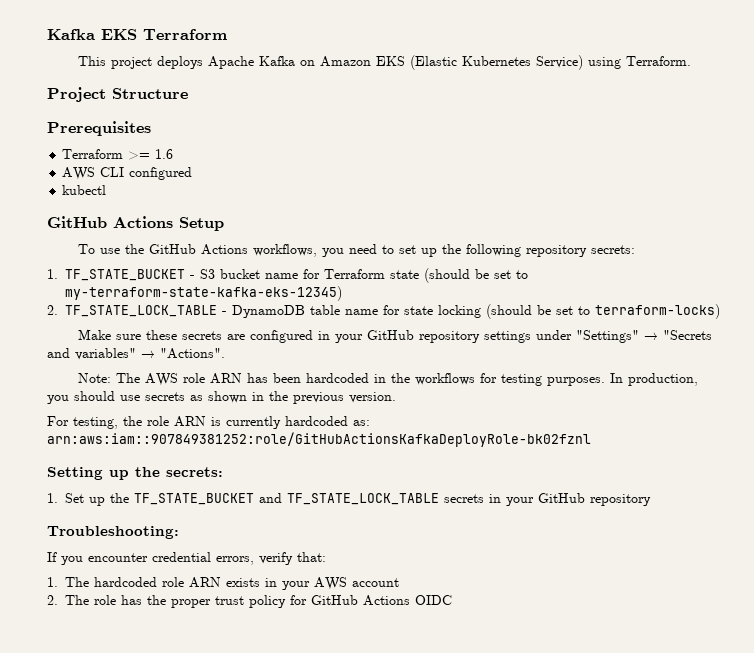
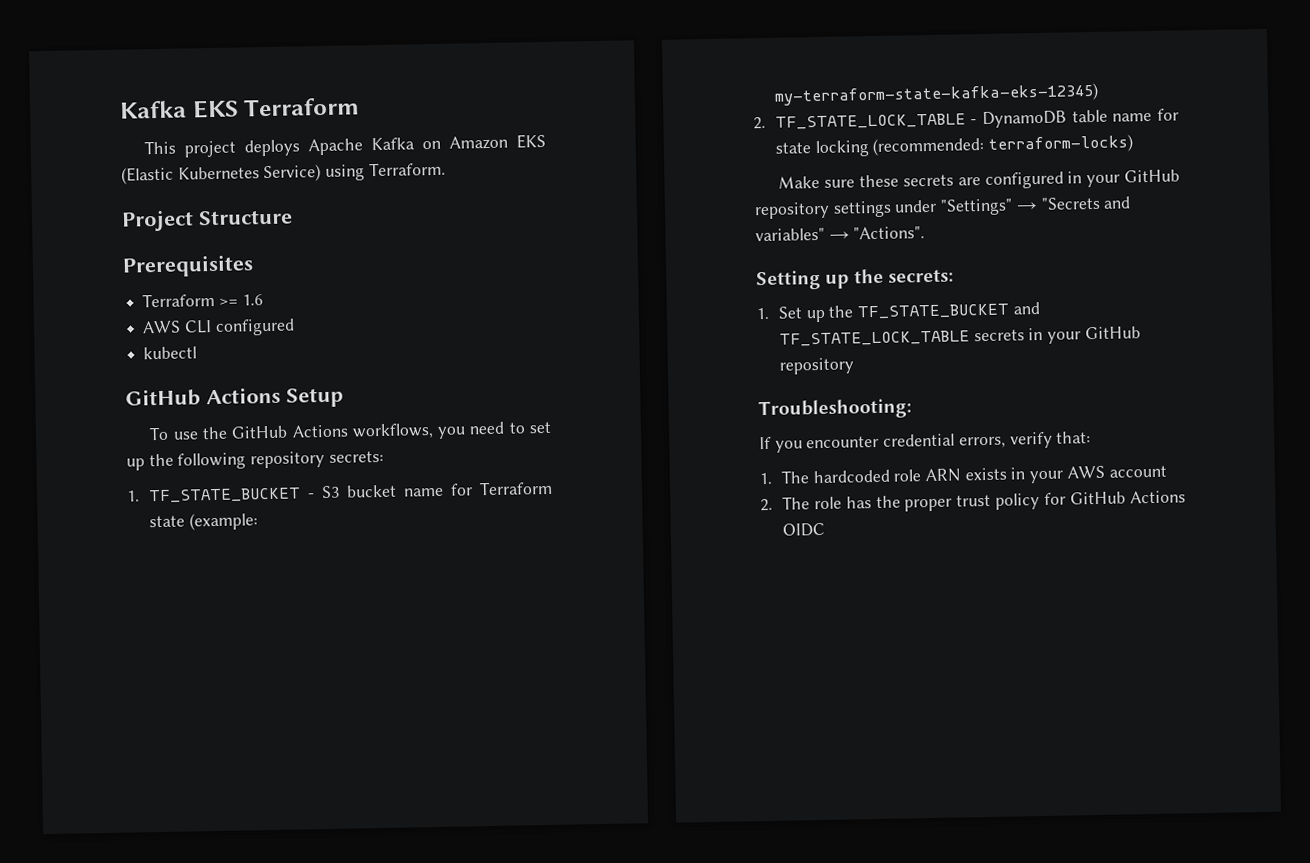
[424,268,528,283] (should be set to -> [188,512,258,531] (example:
[486,304,590,319] (should be set to -> [872,136,986,156] (recommended:
[78,373,699,386] [47,391,396,404] [47,416,370,429] [47,432,591,447] // Note: The AWS role ARN has been hardcoded in the workflows for testing purposes. In production, you should use secrets as shown in the previous version. // For testing, the role ARN is currently hardcoded as: arn:aws:iam::907849381252:role/GitHubActionsKafkaDeployRole-bk02fznl -> (926, 233) none

